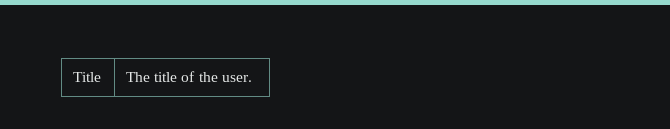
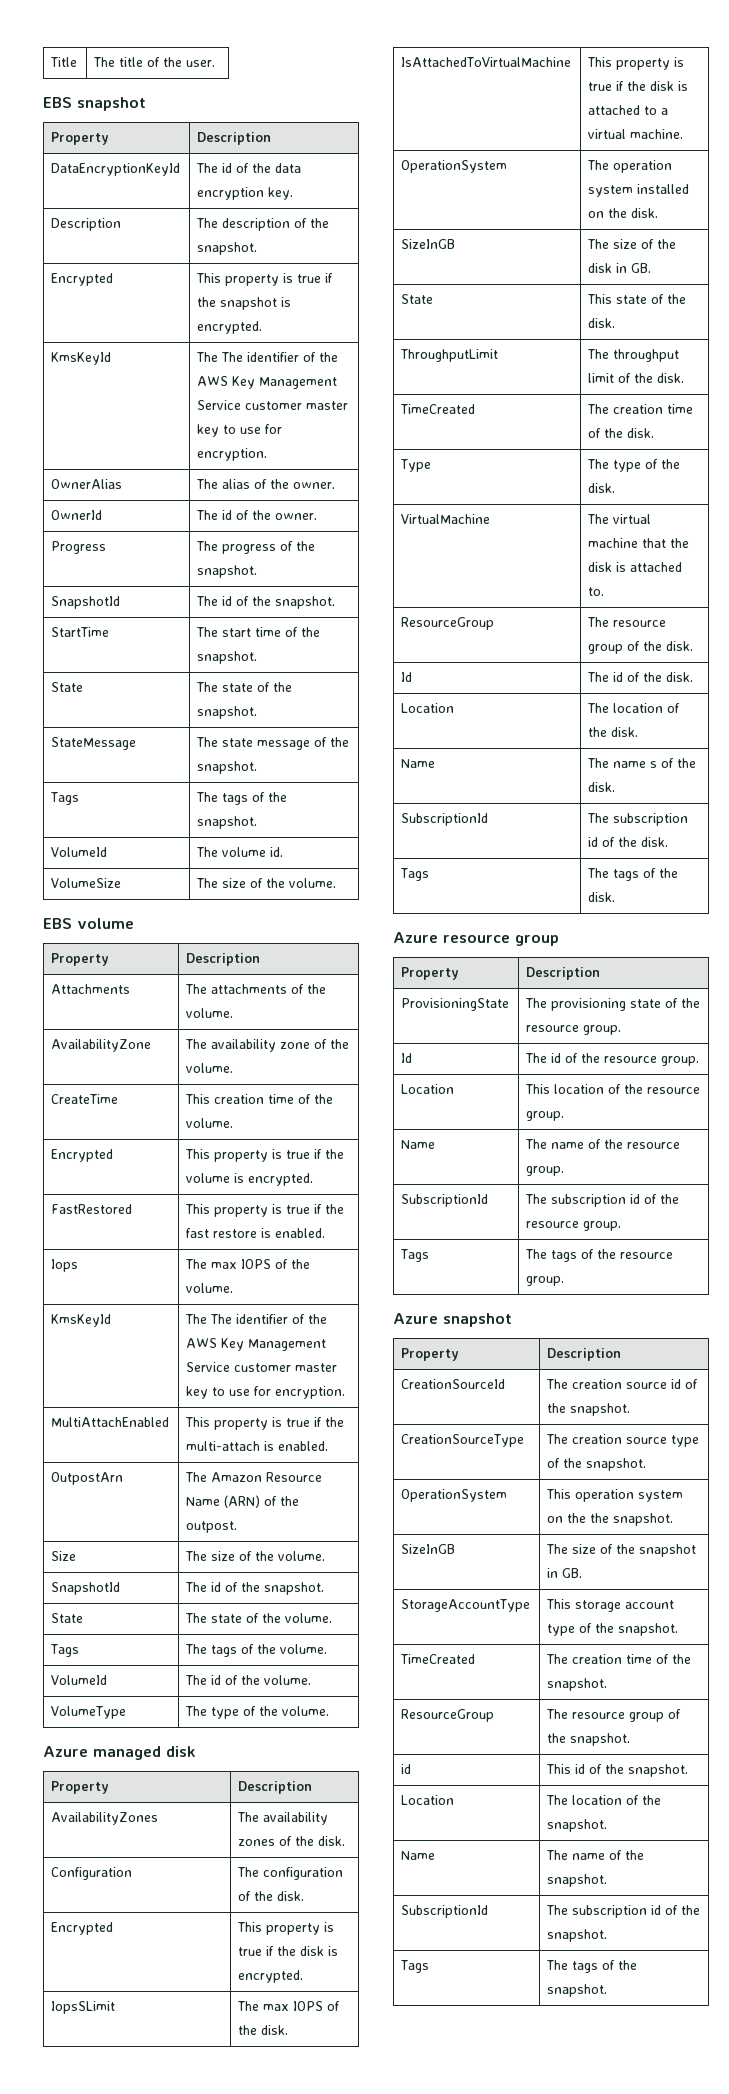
(252, 78) none -> [43,97,146,111] [51,132,110,145] [197,132,272,145] [51,163,181,176] [196,163,302,173] [197,187,294,200] [51,218,122,231] [196,218,330,231] [197,242,258,255] [51,273,114,286] [196,273,334,286] [197,297,292,310] [197,321,263,334] [51,352,112,365] [196,352,339,362] [197,376,338,389] [197,400,349,410] [197,424,283,437] [197,448,268,461] [51,479,123,489] [196,479,336,489] [51,510,103,520] [196,510,318,520] [51,541,107,554] [196,541,316,554] [197,565,258,578] [51,596,121,609] [196,596,336,609] [51,627,110,637] [196,627,321,637] [197,651,258,664] [51,682,84,692] [196,682,293,692] [197,706,258,719] [51,737,137,750] [196,737,350,750] [197,761,258,774] [50,792,80,805] [196,792,288,805] [197,816,258,829] [51,847,108,857] [196,847,284,857] [51,878,122,888] [196,878,337,888] [43,918,134,929] [51,953,110,966] [186,953,261,966] [51,984,131,994] [185,984,327,994] [186,1008,234,1018] [51,1039,152,1052] [185,1039,350,1052] [186,1063,234,1073] [51,1094,119,1104] [185,1094,334,1104] [186,1118,234,1128] [51,1149,114,1162] [185,1149,345,1162] [186,1173,314,1186] [51,1204,133,1214] [185,1204,345,1217] [186,1228,326,1238] [51,1259,79,1272] [185,1259,311,1269] [186,1283,234,1293] [51,1314,112,1327] [185,1314,328,1324] [186,1338,327,1351] [186,1362,338,1372] [186,1386,346,1399] [51,1417,170,1427] [185,1417,345,1430] [186,1441,329,1451] [51,1472,124,1485] [185,1472,323,1482] [186,1495,300,1508] [186,1521,238,1533] [51,1551,77,1561] [185,1551,326,1561] [51,1582,121,1595] [185,1582,325,1595] [51,1613,84,1623] [185,1613,333,1623] [50,1644,80,1657] [185,1644,328,1657] [51,1675,108,1685] [185,1675,312,1685] [51,1706,127,1719] [185,1706,330,1719] [43,1746,196,1760] [51,1781,110,1794] [238,1781,313,1794] [51,1812,159,1825] [237,1812,329,1825] [238,1836,346,1846] [51,1867,133,1880] [237,1867,344,1880] [238,1891,305,1901] [51,1922,114,1935] [237,1922,335,1935] [238,1946,339,1956] [238,1970,304,1983] [51,2001,116,2014] [237,2001,341,2011] [238,2025,289,2035] [401,57,572,67] [587,57,685,70] [588,81,689,91] [588,105,669,115] [588,129,684,139] [401,160,508,173] [587,160,673,173] [588,184,690,197] [588,208,659,218] [401,239,456,249] [587,239,677,249] [588,263,652,273] [401,294,434,304] [587,294,687,304] [588,318,616,328] [400,349,499,362] [587,349,680,362] [588,373,685,383] [400,404,476,414] [587,404,694,414] [588,428,655,438] [400,459,432,472] [587,459,681,472] [588,483,616,493] [401,514,491,524] [587,514,652,524] [588,538,690,548] [588,562,683,572] [588,587,605,596] [401,617,495,630] [587,617,667,627] [588,641,694,654] [401,672,413,682] [587,672,694,682] [401,703,455,713] [587,703,681,713] [588,727,639,737] [401,759,436,768] [587,758,697,768] [588,782,616,792] [401,813,489,826] [587,813,689,826] [588,837,669,847] [400,868,430,881] [587,868,679,881] [588,892,616,902] [393,932,559,946] [401,967,460,980] [526,967,601,980] [401,998,510,1011] [525,998,701,1011] [526,1025,622,1035] [401,1053,413,1063] [525,1053,700,1066] [401,1084,455,1094] [525,1084,701,1094] [526,1111,565,1121] [401,1140,436,1149] [525,1139,681,1149] [526,1166,565,1176] [401,1194,489,1207] [525,1194,680,1207] [526,1221,622,1231] [400,1249,430,1262] [525,1249,674,1262] [526,1276,565,1286] [393,1313,512,1327] [401,1348,460,1361] [547,1348,622,1361] [401,1379,506,1389] [546,1379,699,1389] [547,1403,631,1416] [401,1434,525,1447] [546,1434,700,1447] [547,1458,647,1471] [401,1489,508,1502] [546,1489,684,1502] [547,1513,674,1526] [401,1544,456,1554] [546,1544,697,1557] [547,1568,583,1578] [401,1599,531,1612] [546,1599,675,1612] [547,1623,679,1636] [400,1654,476,1664] [546,1654,692,1664] [547,1678,608,1691] [401,1709,495,1722] [546,1709,682,1722] [547,1733,631,1746] [401,1764,412,1774] [546,1764,689,1777] [401,1795,455,1805] [546,1795,662,1805] [547,1819,608,1832] [401,1851,436,1860] [546,1850,645,1860] [547,1874,608,1887] [401,1905,489,1918] [546,1905,701,1918] [547,1929,608,1942] [400,1960,430,1973] [546,1960,638,1973] [547,1984,608,1997] // EBS snapshot // Property | Description // DataEncryptionKeyId | The id of the data encryption key. // Description | The description of the snapshot. // Encrypted | This property is true if the snapshot is encrypted. // KmsKeyId | The The identifier of the AWS Key Management Service customer master key to use for encryption. // OwnerAlias | The alias of the owner. // OwnerId | The id of the owner. // Progress | The progress of the snapshot. // SnapshotId | The id of the snapshot. // StartTime | The start time of the snapshot. // State | The state of the snapshot. // StateMessage | The state message of the snapshot. // Tags | The tags of the snapshot. // VolumeId | The volume id. // VolumeSize | The size of the volume. // EBS volume // Property | Description // Attachments | The attachments of the volume. // AvailabilityZone | The availability zone of the volume. // CreateTime | This creation time of the volume. // Encrypted | This property is true if the volume is encrypted. // FastRestored | This property is true if the fast restore is enabled. // Iops | The max IOPS of the volume. // KmsKeyId | The The identifier of the AWS Key Management Service customer master key to use for encryption. // MultiAttachEnabled | This property is true if the multi-attach is enabled. // OutpostArn | The Amazon Resource Name (ARN) of the outpost. // Size | The size of the volume. // SnapshotId | The id of the snapshot. // State | The state of the volume. // Tags | The tags of the volume. // VolumeId | The id of the volume. // VolumeType | The type of the volume. // Azure managed disk // Property | Description // AvailabilityZones | The availability zones of the disk. // Configuration | The configuration of the disk. // Encrypted | This property is true if the disk is encrypted. // IopsSLimit | The max IOPS of the disk. // IsAttachedToVirtualMachine | This property is true if the disk is attached to a virtual machine. // OperationSystem | The operation system installed on the disk. // SizeInGB | The size of the disk in GB. // State | This state of the disk. // ThroughputLimit | The throughput limit of the disk. // TimeCreated | The creation time of the disk. // Type | The type of the disk. // VirtualMachine | The virtual machine that the disk is attached to. // ResourceGroup | The resource group of the disk. // Id | The id of the disk. // Location | The location of the disk. // Name | The name s of the disk. // SubscriptionId | The subscription id of the disk. // Tags | The tags of the disk. // Azure resource group // Property | Description // ProvisioningState | The provisioning state of the resource group. // Id | The id of the resource group. // Location | This location of the resource group. // Name | The name of the resource group. // SubscriptionId | The subscription id of the resource group. // Tags | The tags of the resource group. // Azure snapshot // Property | Description // CreationSourceId | The creation source id of the snapshot. // CreationSourceType | The creation source type of the snapshot. // OperationSystem | This operation system on the the snapshot. // SizeInGB | The size of the snapshot in GB. // StorageAccountType | This storage account type of the snapshot. // TimeCreated | The creation time of the snapshot. // ResourceGroup | The resource group of the snapshot. // id | This id of the snapshot. // Location | The location of the snapshot. // Name | The name of the snapshot. // SubscriptionId | The subscription id of the snapshot. // Tags | The tags of the snapshot.

